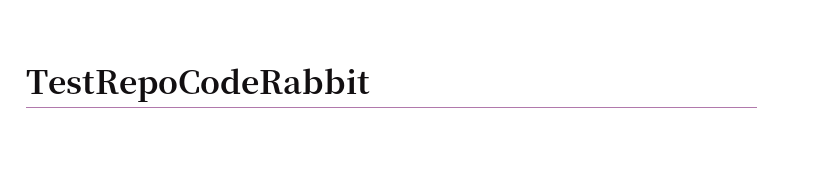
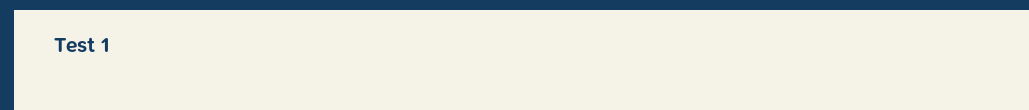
[26,68,370,102] TestRepoCodeRabbit -> [54,37,110,53] Test 1

